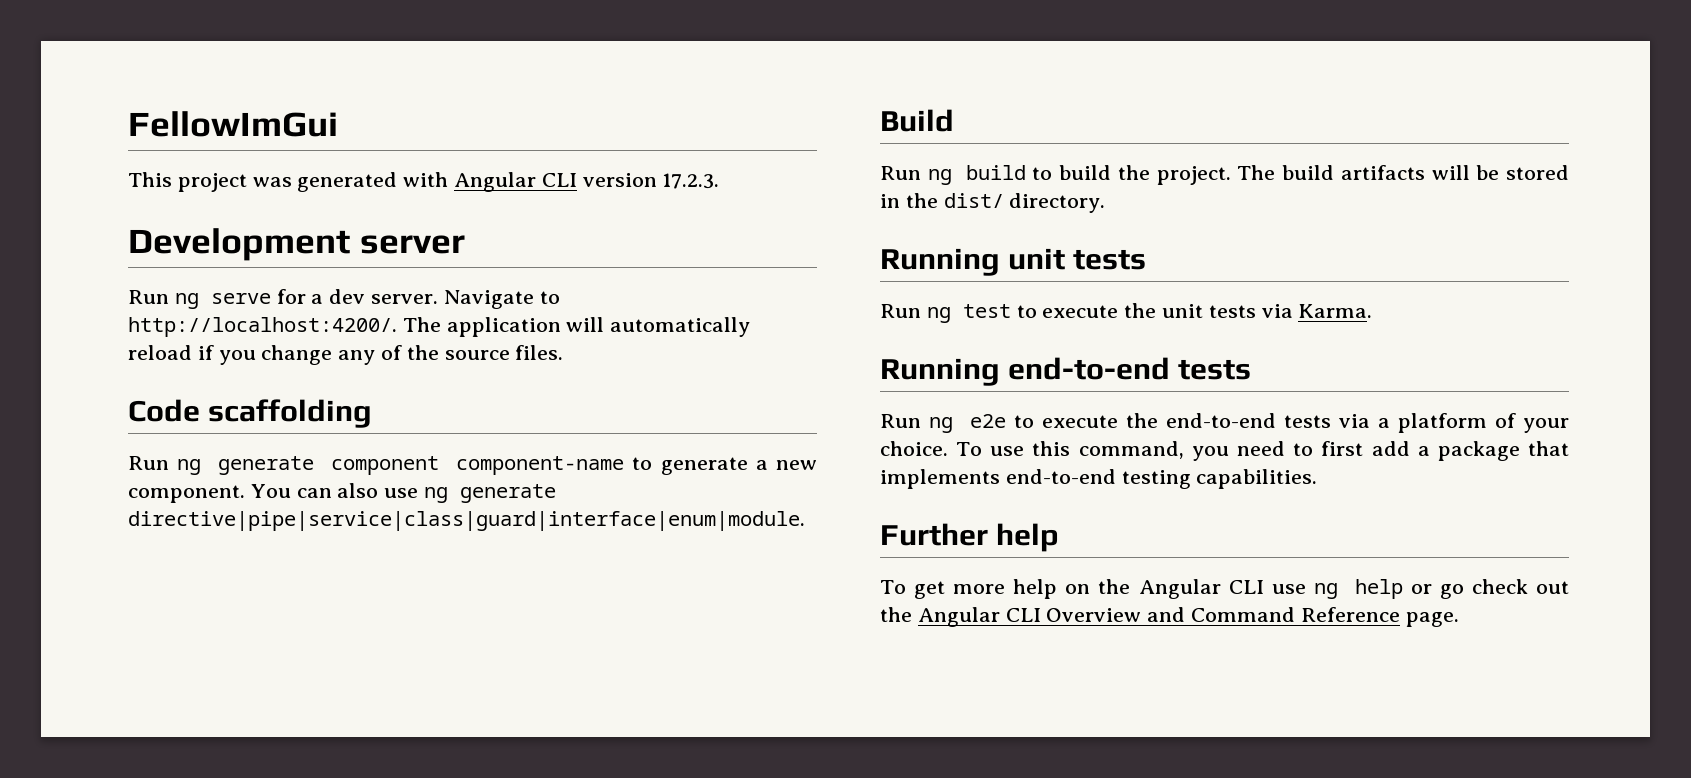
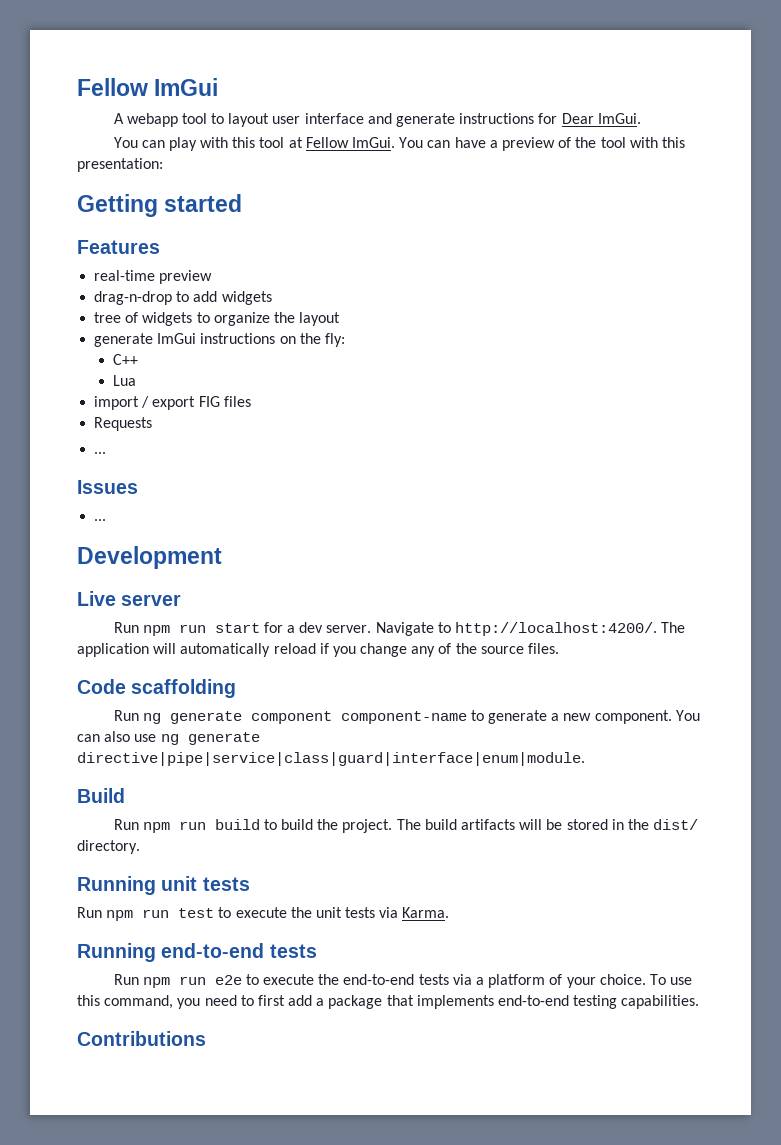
[128,111,338,137] [128,172,720,192] FellowImGui // This project was generated with Angular CLI version 17.2.3. -> [77,78,219,96] [113,113,641,127] [113,137,685,151] [77,158,163,172] [77,194,243,217] [77,240,160,254] [94,270,213,284] [94,291,272,305] [94,312,341,326] [94,333,345,347] [112,354,138,365] [112,375,136,386] [94,396,251,410] [94,417,153,431] [94,452,107,454] [77,480,138,494] [94,519,107,521] Fellow ImGui // A webapp tool to layout user interface and generate instructions for Dear ImGui. // You can play with this tool at Fellow ImGui. You can have a preview of the tool with this presentation: // Getting started // Features // real-time preview // drag-n-drop to add widgets // tree of widgets to organize the layout // generate ImGui instructions on the fly: // C++ // Lua // import / export FIG files // Requests // ... // Issues // ...
(350, 244) none -> [77,591,116,606] // Live
[174,293,271,309] ng serve -> [142,623,260,636] npm run start
[927,169,952,185] ng -> [142,821,206,833] npm run
[926,307,951,323] ng -> [106,909,170,921] npm run
[929,417,954,433] ng -> [142,976,206,988] npm run
[880,523,1060,552] [880,579,1569,599] [880,607,1459,627] Further help // To get more help on the Angular CLI use ng help or go check out the Angular CLI Overview and Command Reference page. -> [77,1031,206,1046] Contributions

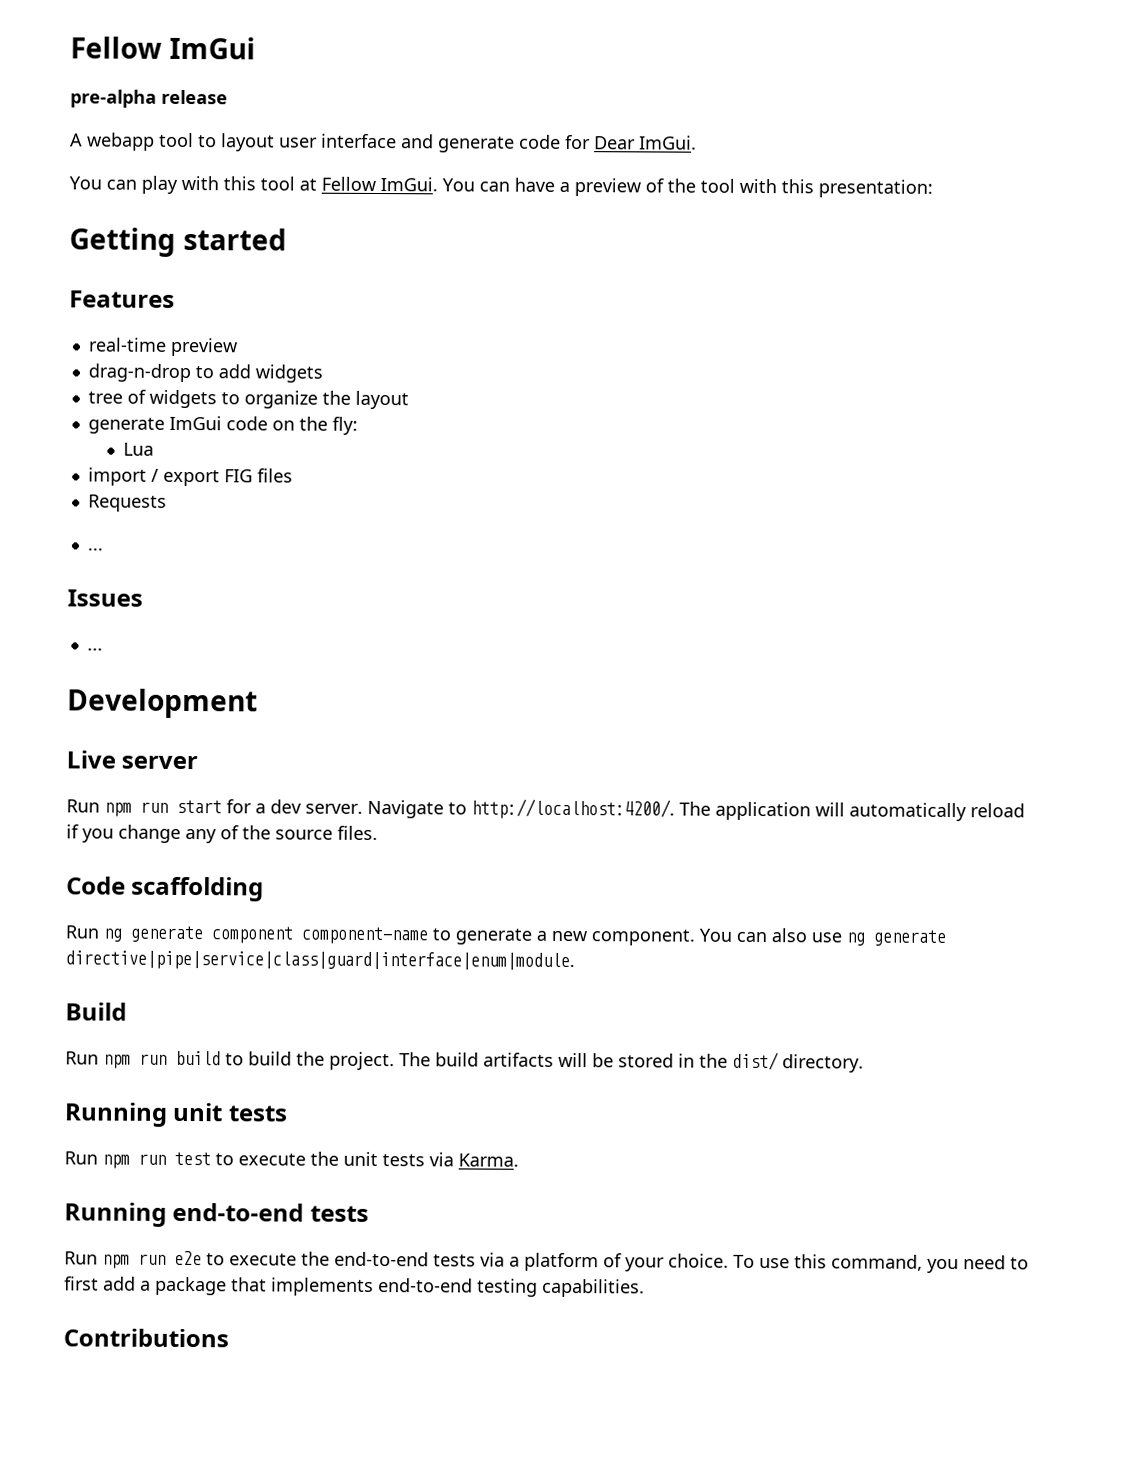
(219, 87) none -> [70,89,228,108] // pre-alpha release
[459,113,535,124] instructions -> [519,134,561,149] code
[200,333,276,344] instructions -> [225,416,268,431] code
[112,354,138,365] // C++ -> (358, 425) none

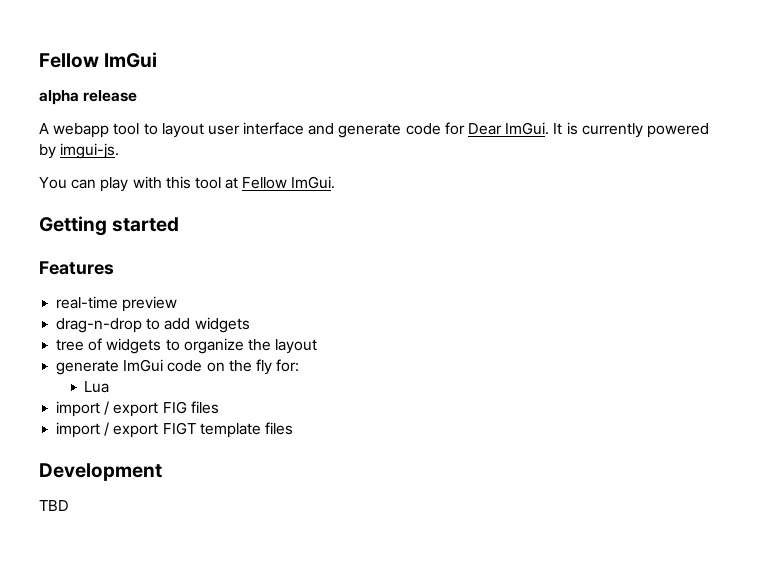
[70,89,157,108] pre-alpha -> [39,90,79,105] alpha
(697, 142) none -> [553,122,709,138] [39,143,120,159] It is currently powered by imgui-js.
[442,177,933,198] You can have a preview of the tool with this presentation: -> (336, 182) none
[331,416,358,435] fly: -> [255,359,300,375] fly for:
[87,494,167,512] [86,547,103,551] [67,589,143,607] [86,647,103,651] [67,688,258,719] [66,750,199,770] [66,798,1025,822] [66,824,378,844] [66,876,265,902] [65,925,946,946] [65,950,575,972] [65,1002,127,1021] [65,1050,864,1073] [64,1102,288,1127] [64,1151,519,1169] [64,1202,369,1227] [64,1250,1029,1274] [64,1276,645,1298] [63,1328,229,1348] Requests // ... // Issues // ... // Development // Live server // Run npm run start for a dev server. Navigate to http://localhost:4200/. The application will automatically reload if you change any of the source files. // Code scaffolding // Run ng generate component component-name to generate a new component. You can also use ng generate directive|pipe|service|class|guard|interface|enum|module. // Build // Run npm run build to build the project. The build artifacts will be stored in the dist/ directory. // Running unit tests // Run npm run test to execute the unit tests via Karma. // Running end-to-end tests // Run npm run e2e to execute the end-to-end tests via a platform of your choice. To use this command, you need to first add a package that implements end-to-end testing capabilities. // Contributions -> [56,422,293,438] [39,463,162,481] [39,500,69,511] import / export FIGT template files // Development // TBD

